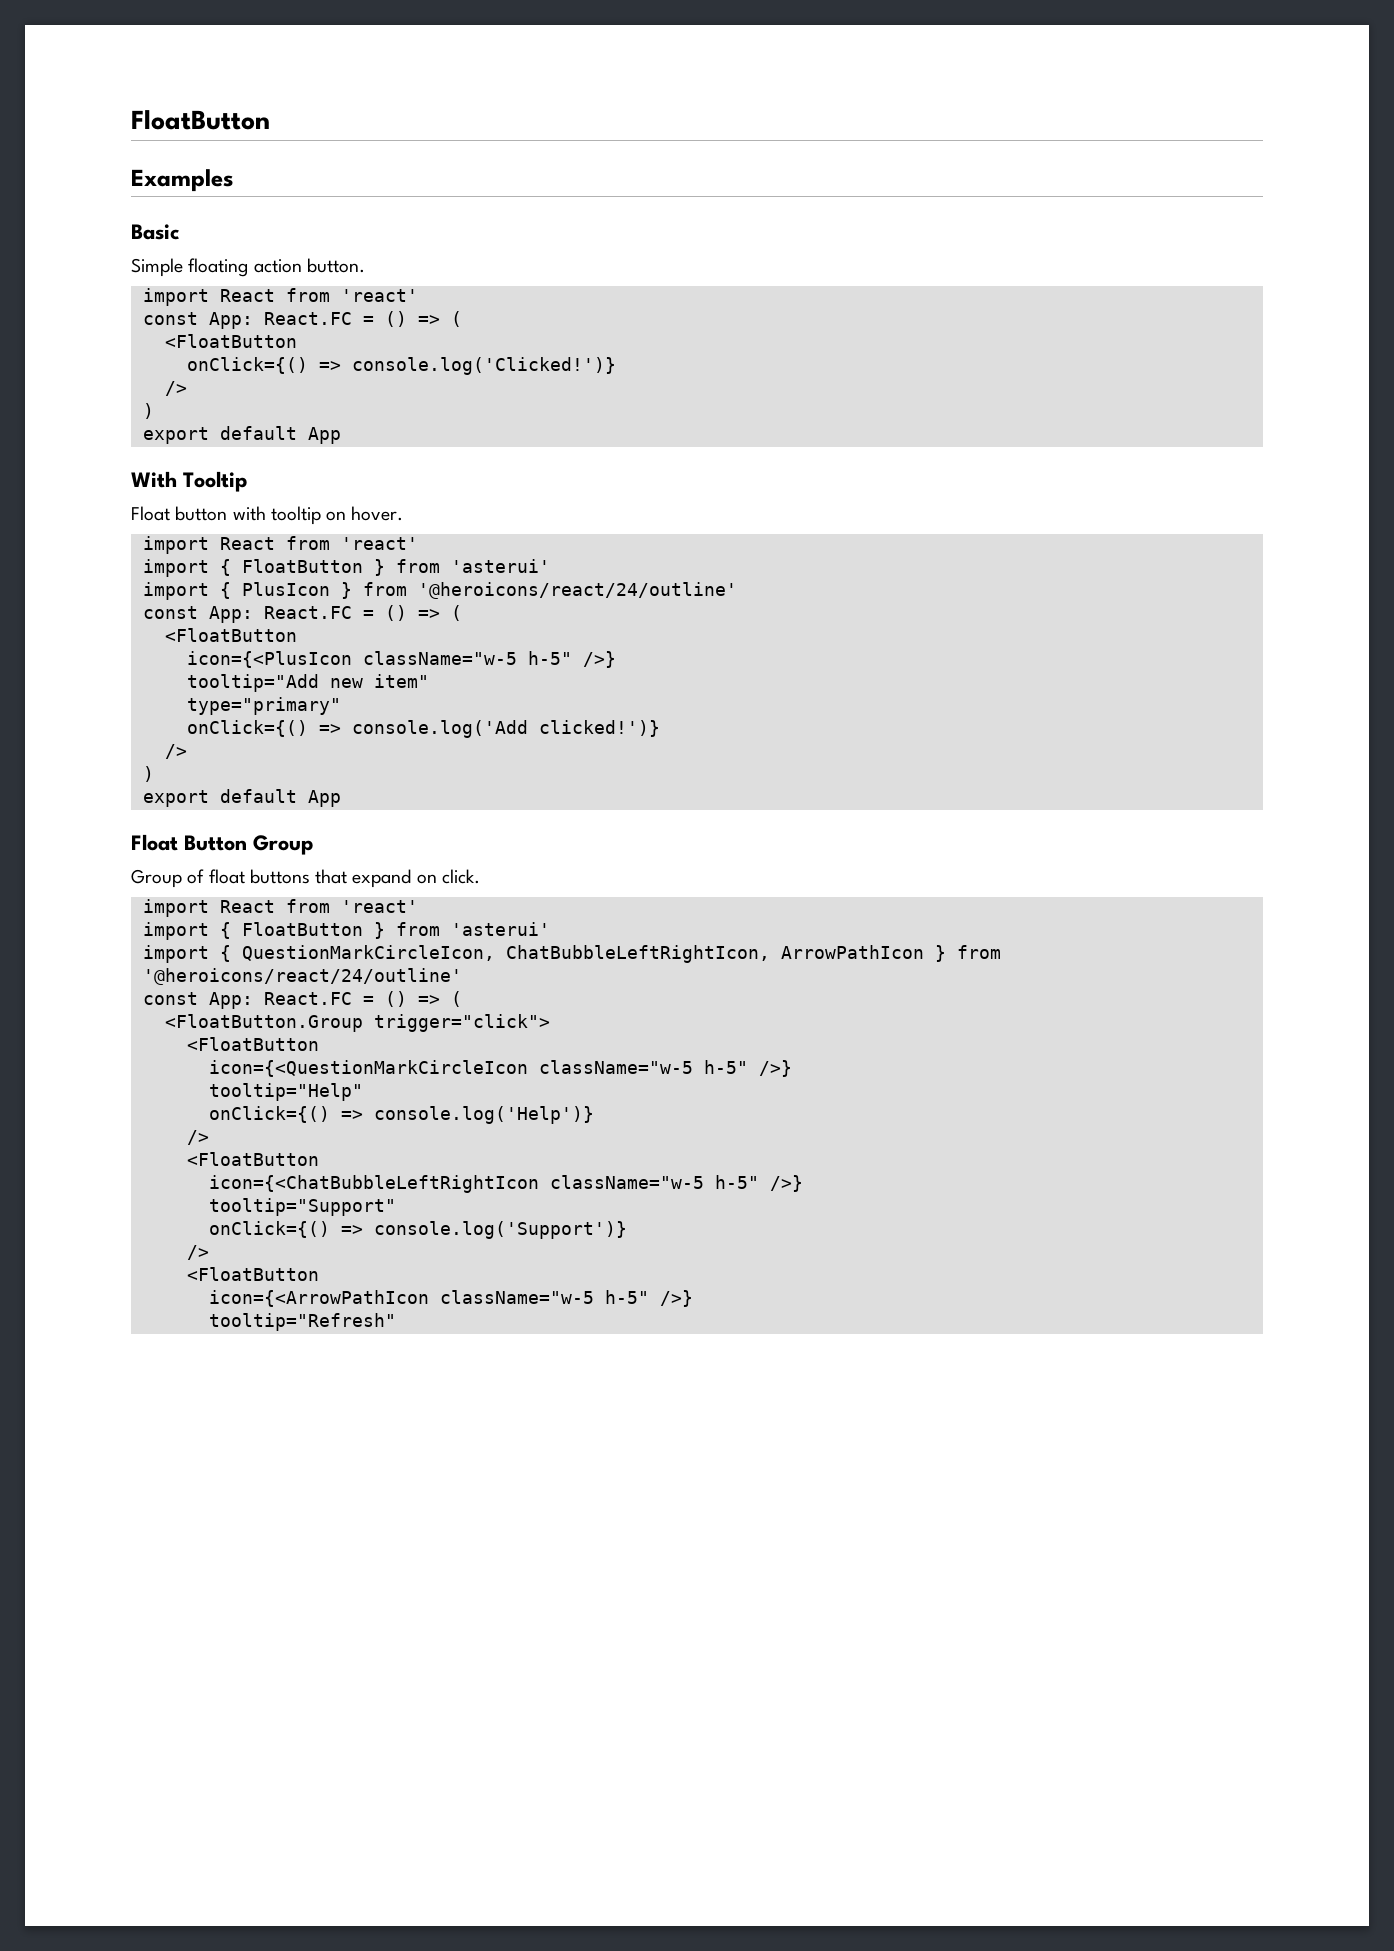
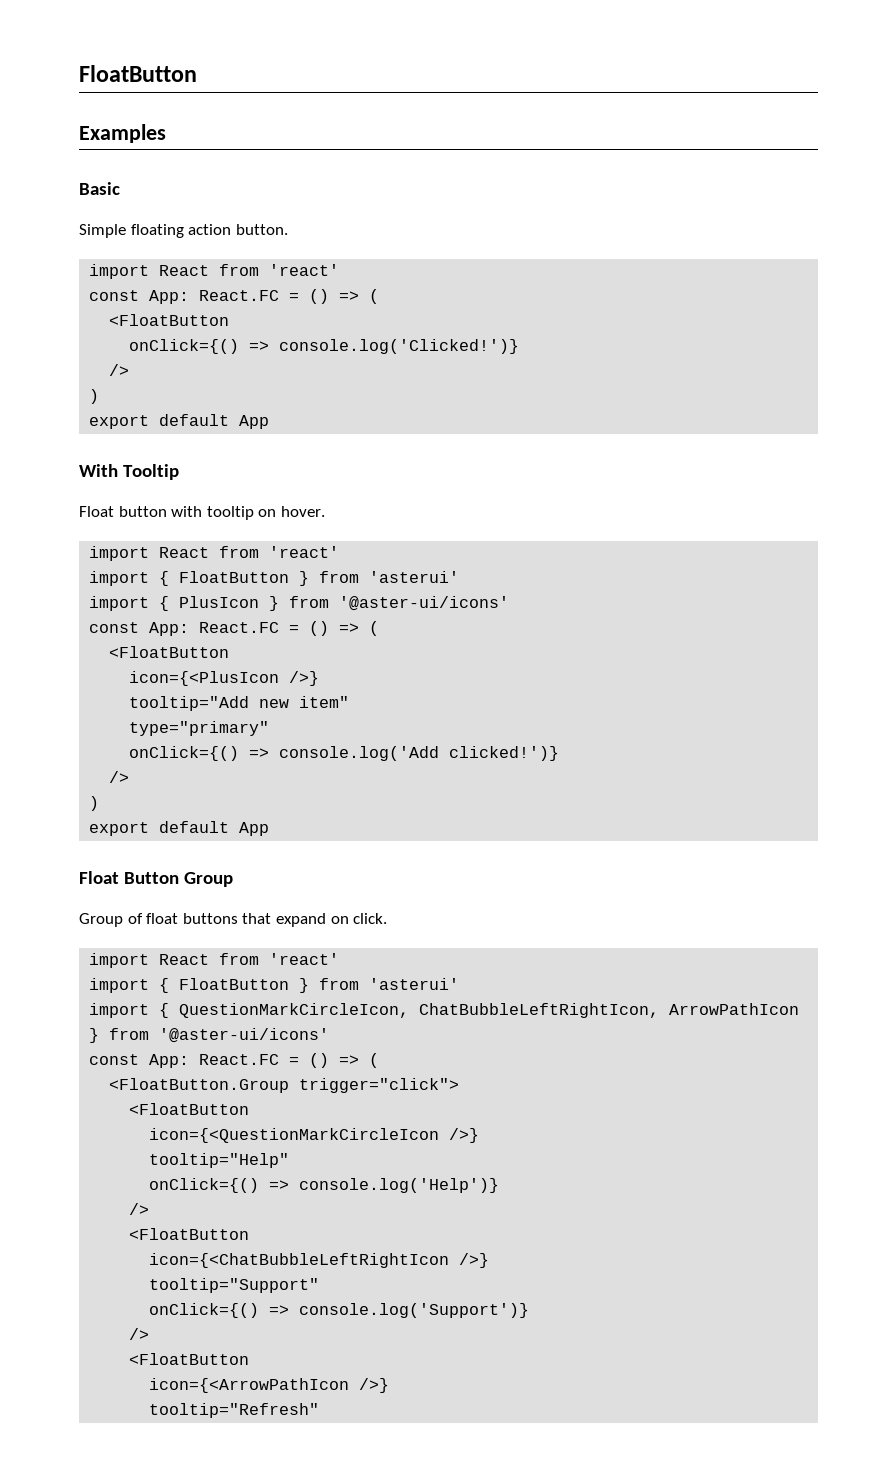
[417,582,737,599] '@heroicons/react/24/outline' -> [339,596,510,611] '@aster-ui/icons'
[362,651,572,665] className="w-5 h-5" -> (280, 678) none
[142,968,462,985] '@heroicons/react/24/outline' -> [159,1028,330,1043] '@aster-ui/icons'
[538,1060,748,1074] className="w-5 h-5" -> (440, 1135) none
[549,1175,759,1189] className="w-5 h-5" -> (450, 1260) none
[439,1290,649,1304] className="w-5 h-5" -> (350, 1385) none

